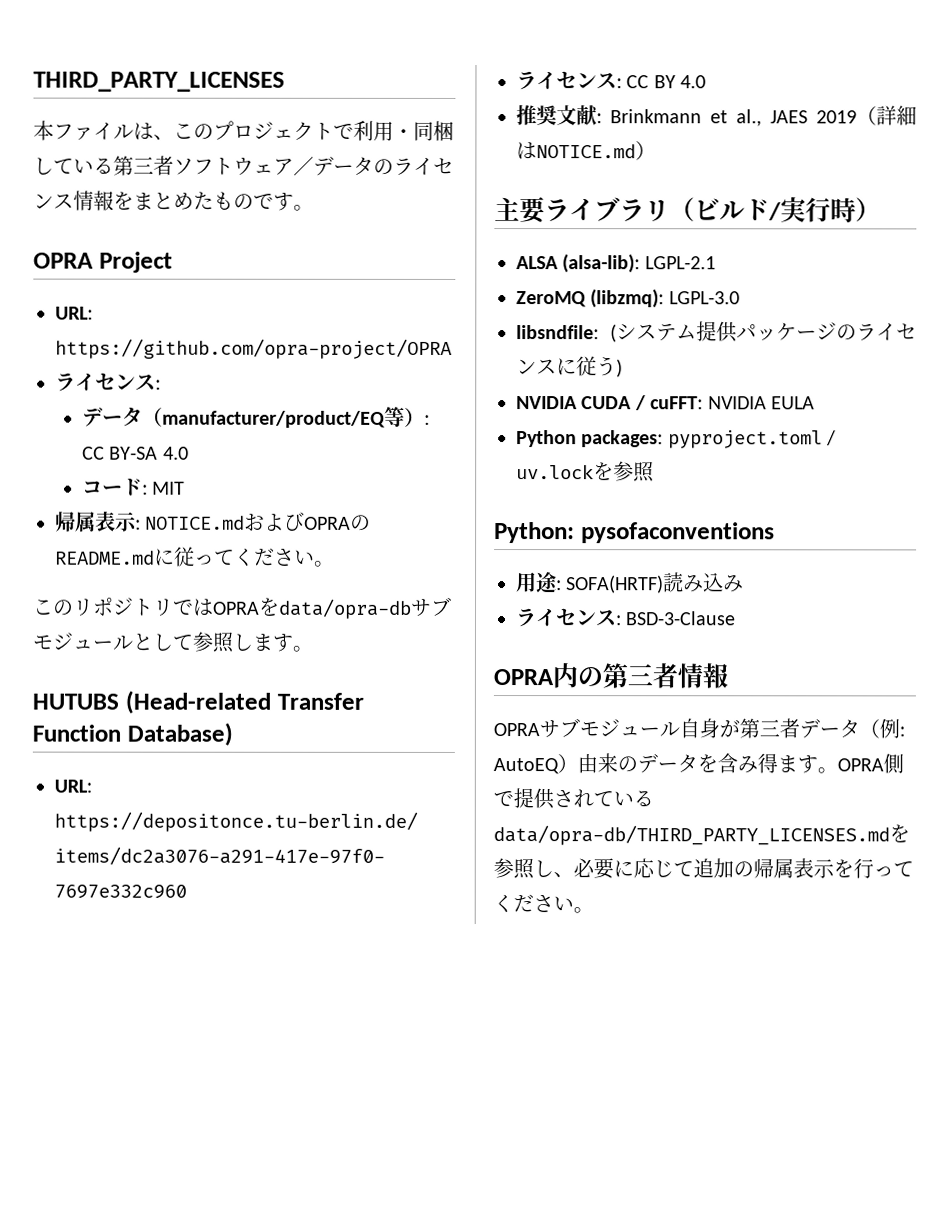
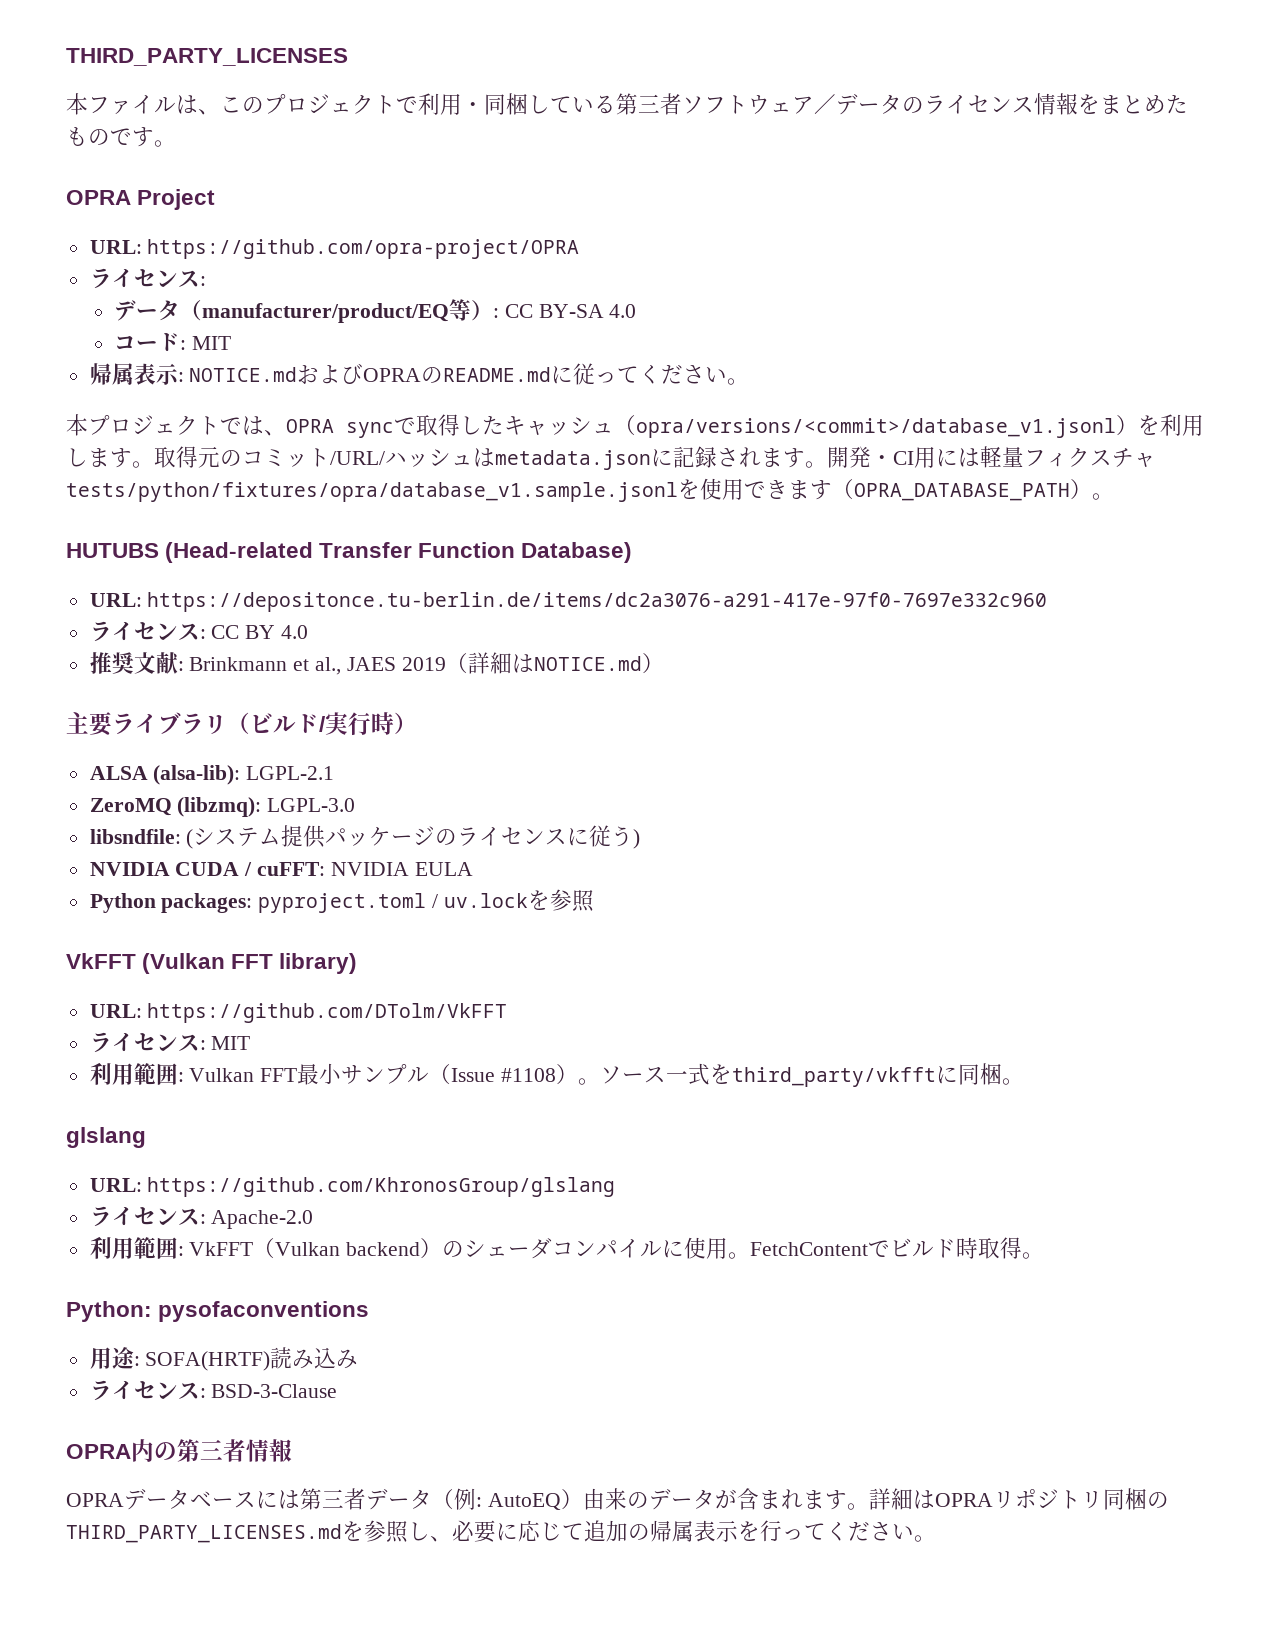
[32,596,452,619] [32,631,293,653] このリポジトリではOPRAをdata/opra-dbサブモジュールとして参照します -> [66,414,1204,438] [66,446,1156,470] [66,478,1092,502] 本プロジェクトでは、OPRA syncで取得したキャッシュ（opra/versions/<commit>/database_v1.jsonl）を利用します。取得元のコミット/URL/ハッシュはmetadata.jsonに記録されます。開発・CI用には軽量フィクスチャtests/python/fixtures/opra/database_v1.sample.jsonlを使用できます（OPRA_DATABASE_PATH）
(655, 472) none -> [66,953,358,974] [89,1003,508,1023] [89,1032,251,1053] [89,1062,1025,1087] [66,1127,146,1148] [89,1177,616,1197] [89,1206,314,1229] [89,1236,1045,1259] // VkFFT (Vulkan FFT library) // URL: https://github.com/DTolm/VkFFT // ライセンス: MIT // 利用範囲: Vulkan FFT最小サンプル（Issue #1108）。ソース一式をthird_party/vkfftに同梱。 // glslang // URL: https://github.com/KhronosGroup/glslang // ライセンス: Apache-2.0 // 利用範囲: VkFFT（Vulkan backend）のシェーダコンパイルに使用。FetchContentでビルド時取得。
[539,718,740,739] サブモジュール自身が -> [124,1489,300,1510] データベースには
[697,753,904,774] [493,788,654,810] [493,825,890,846] を含み得ます。OPRA側で提供されているdata/opra-db/THIRD_PARTY_LICENSES.md -> [714,1488,1169,1510] [66,1524,342,1543] が含まれます。詳細はOPRAリポジトリ同梱のTHIRD_PARTY_LICENSES.md

